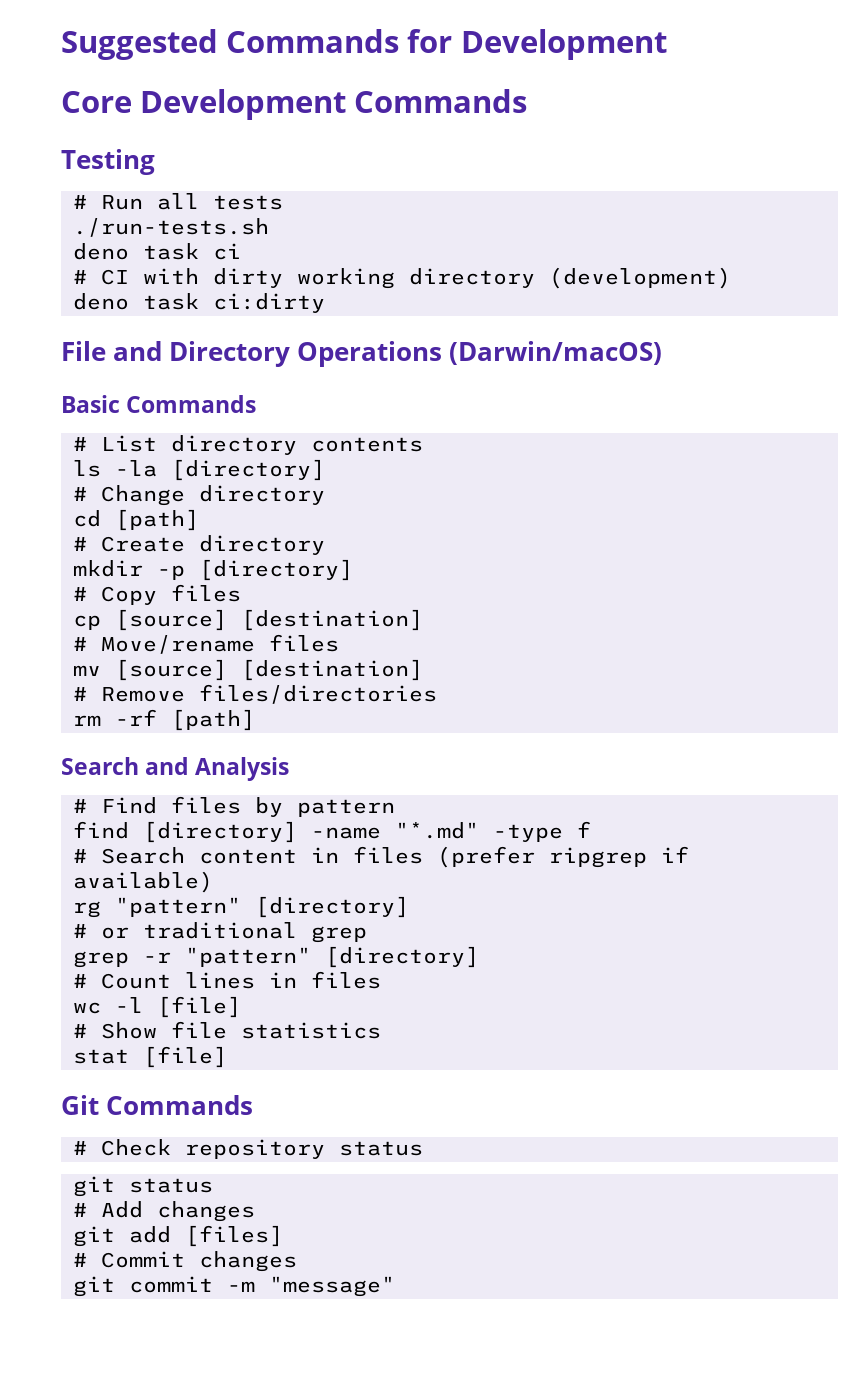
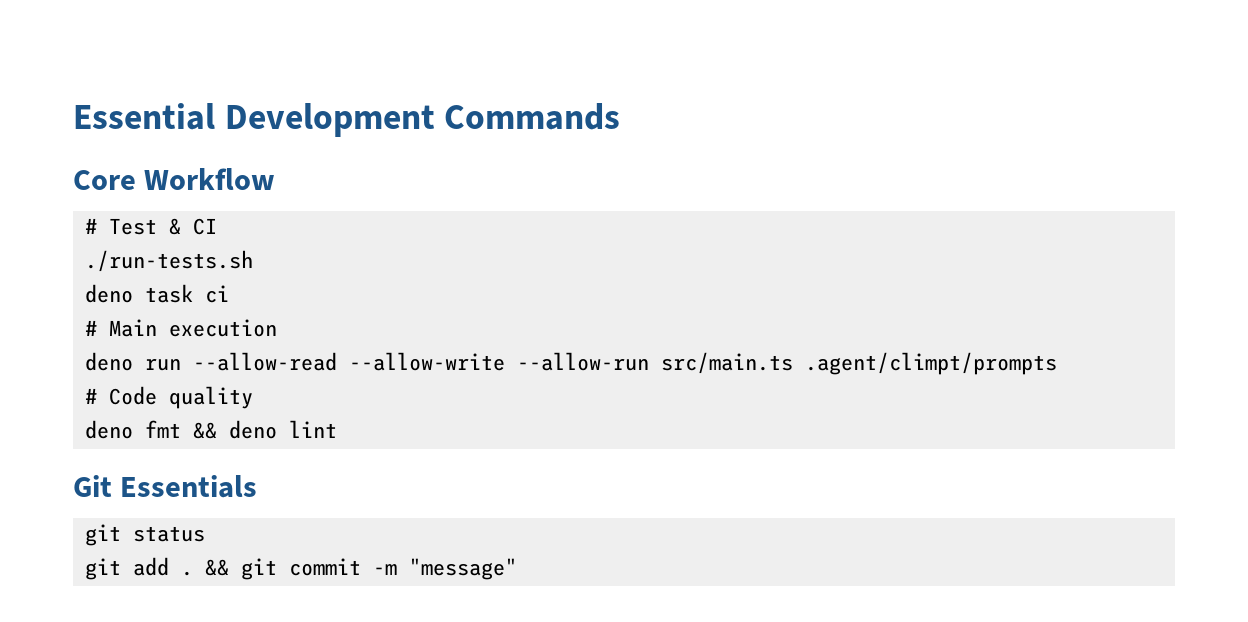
[61,29,667,60] [61,91,132,113] Suggested Commands for Development // Core -> [73,103,215,130] Essential
[61,149,155,175] [72,193,283,210] Testing // # Run all tests -> [73,168,276,190] [85,218,218,235] Core Workflow // # Test & CI
[100,267,731,289] [72,293,325,313] [61,341,663,367] [61,395,257,413] [72,435,423,455] [72,459,325,481] [72,485,325,506] [72,509,199,531] [72,535,325,555] [72,559,353,581] [72,584,241,605] [72,609,423,631] [72,634,339,654] [72,659,423,681] [72,684,437,704] [72,709,255,731] [61,757,290,781] [72,796,395,817] [72,821,591,843] [72,846,689,868] [72,871,213,893] [72,896,409,918] [72,922,367,943] [72,946,479,968] [72,971,381,989] [72,996,241,1018] [72,1021,381,1039] [72,1046,227,1068] [61,1095,254,1115] [72,1139,423,1159] CI with dirty working directory (development) // deno task ci:dirty // File and Directory Operations (Darwin/macOS) // Basic Commands // # List directory contents // ls -la [directory] // # Change directory // cd [path] // # Create directory // mkdir -p [directory] // # Copy files // cp [source] [destination] // # Move/rename files // mv [source] [destination] // # Remove files/directories // rm -rf [path] // Search and Analysis // # Find files by pattern // find [directory] -name "*.md" -type f // # Search content in files (prefer ripgrep if available) // rg "pattern" [directory] // # or traditional grep // grep -r "pattern" [directory] // # Count lines in files // wc -l [file] // # Show file statistics // stat [file] // Git Commands // # Check repository status -> [109,319,278,337] [85,352,1058,375] [85,386,254,409] [85,420,338,439] [73,475,258,498] Main execution // deno run --allow-read --allow-write --allow-run src/main.ts .agent/climpt/prompts // # Code quality // deno fmt && deno lint // Git Essentials
[72,1201,255,1222] // # Add changes -> (206, 534) none
[184,1225,283,1247] [72,1251,297,1272] [files] // # Commit changes // -> [181,559,230,576] . &&

